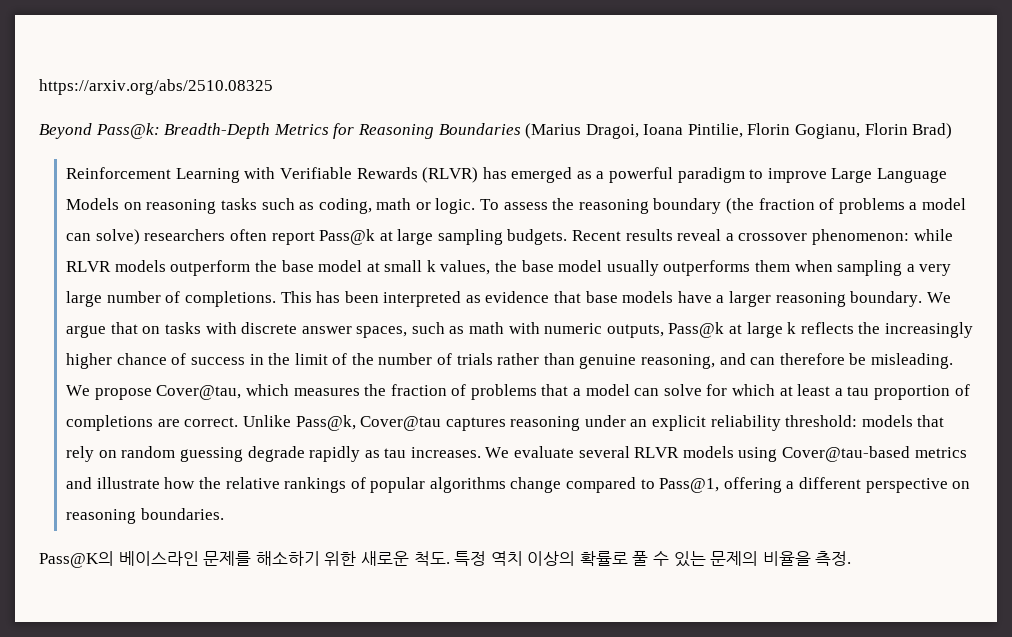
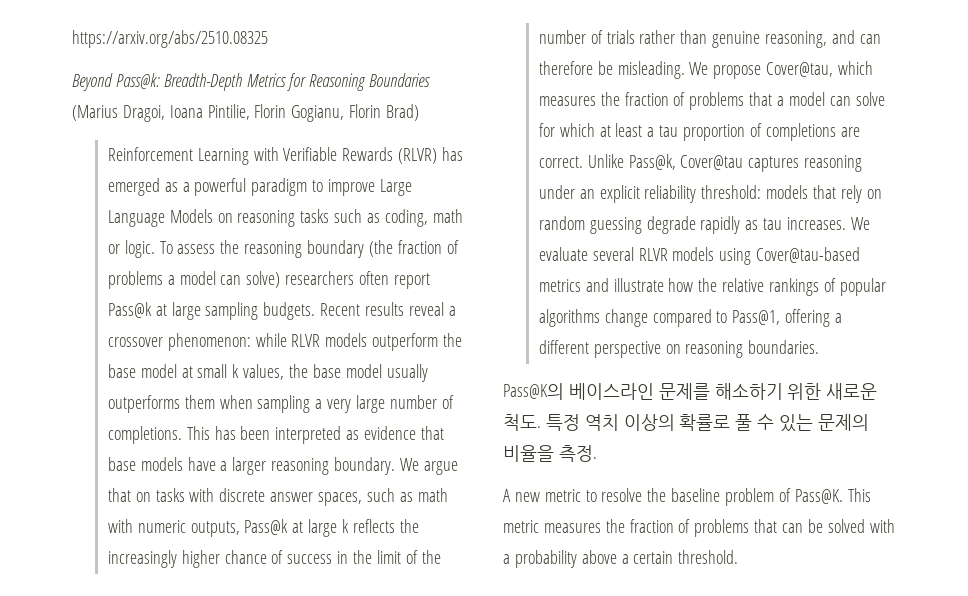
(852, 558) none -> [503,488,871,506] [503,519,895,537] [503,550,739,568] // A new metric to resolve the baseline problem of Pass@K. This metric measures the fraction of problems that can be solved with a probability above a certain threshold.

